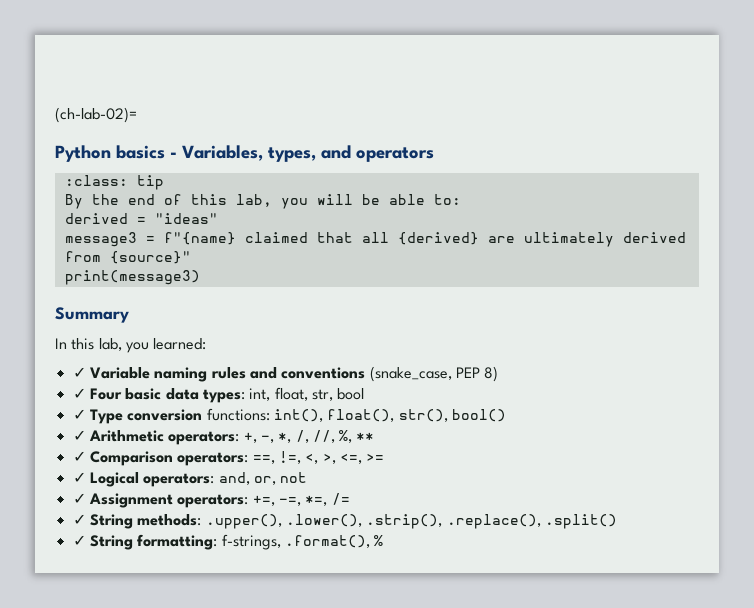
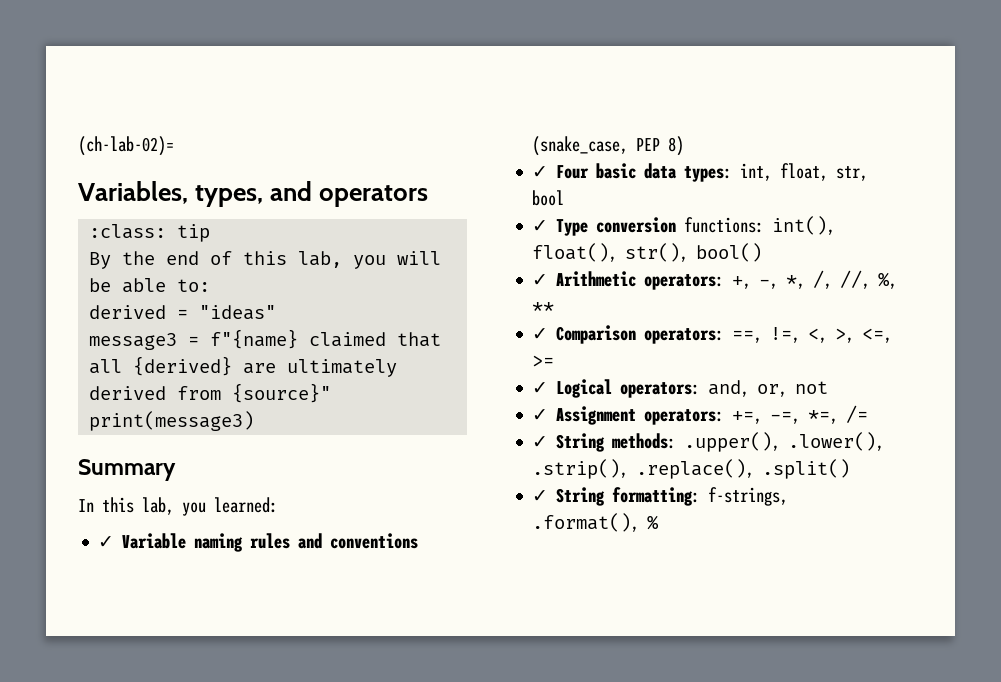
[55,145,177,162] Python basics - -> (174, 146) none

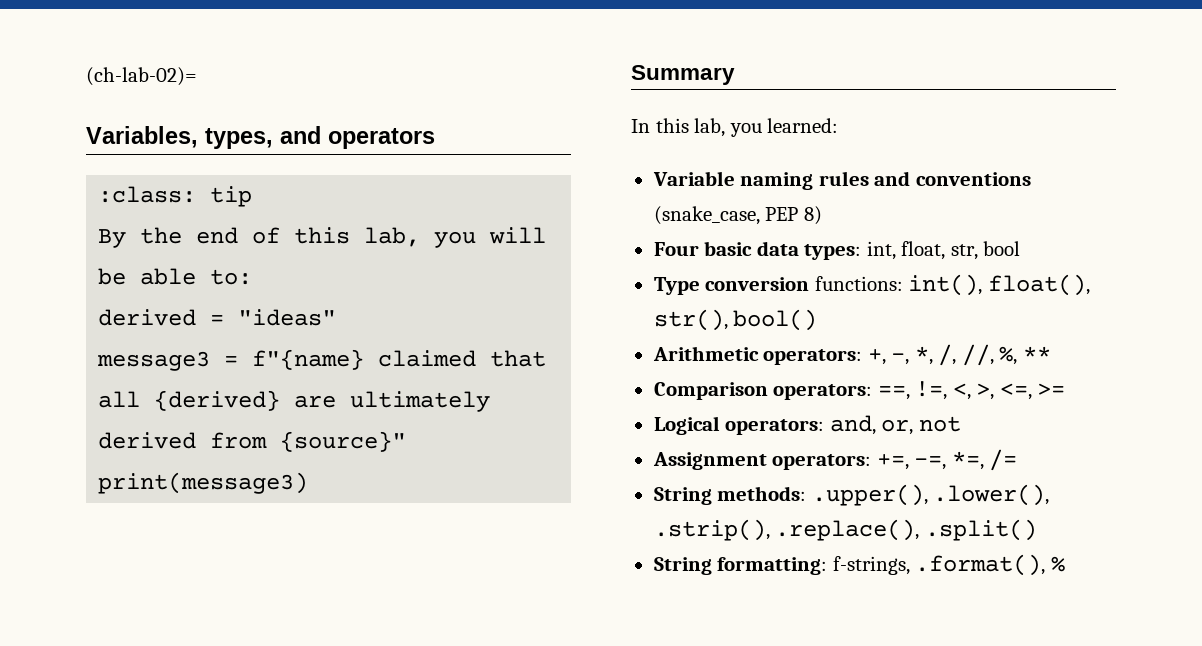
[98,536,115,548] ✓ -> (839, 125) none
[532,166,549,178] ✓ -> (822, 215) none
[532,220,549,232] ✓ -> (1021, 248) none
[532,274,549,286] ✓ -> (818, 320) none
[532,328,549,340] ✓ -> (1051, 353) none
[532,382,549,394] ✓ -> (1066, 389) none
[532,409,549,421] ✓ -> (961, 424) none
[532,436,549,448] ✓ -> (1018, 460) none
[532,490,549,502] ✓ -> (1037, 530) none

